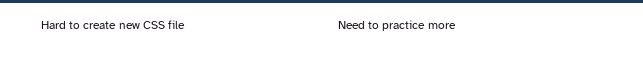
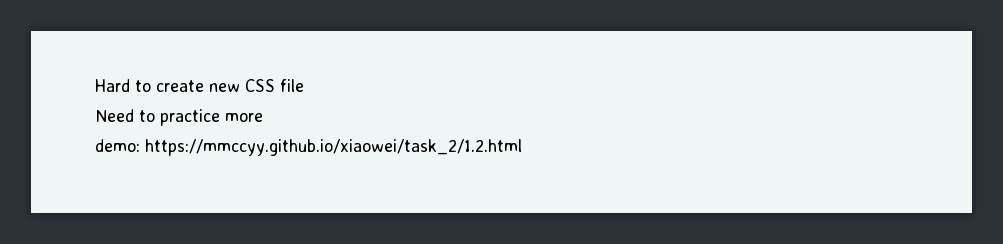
(456, 26) none -> [95,139,522,156] // demo: https://mmccyy.github.io/xiaowei/task_2/1.2.html

